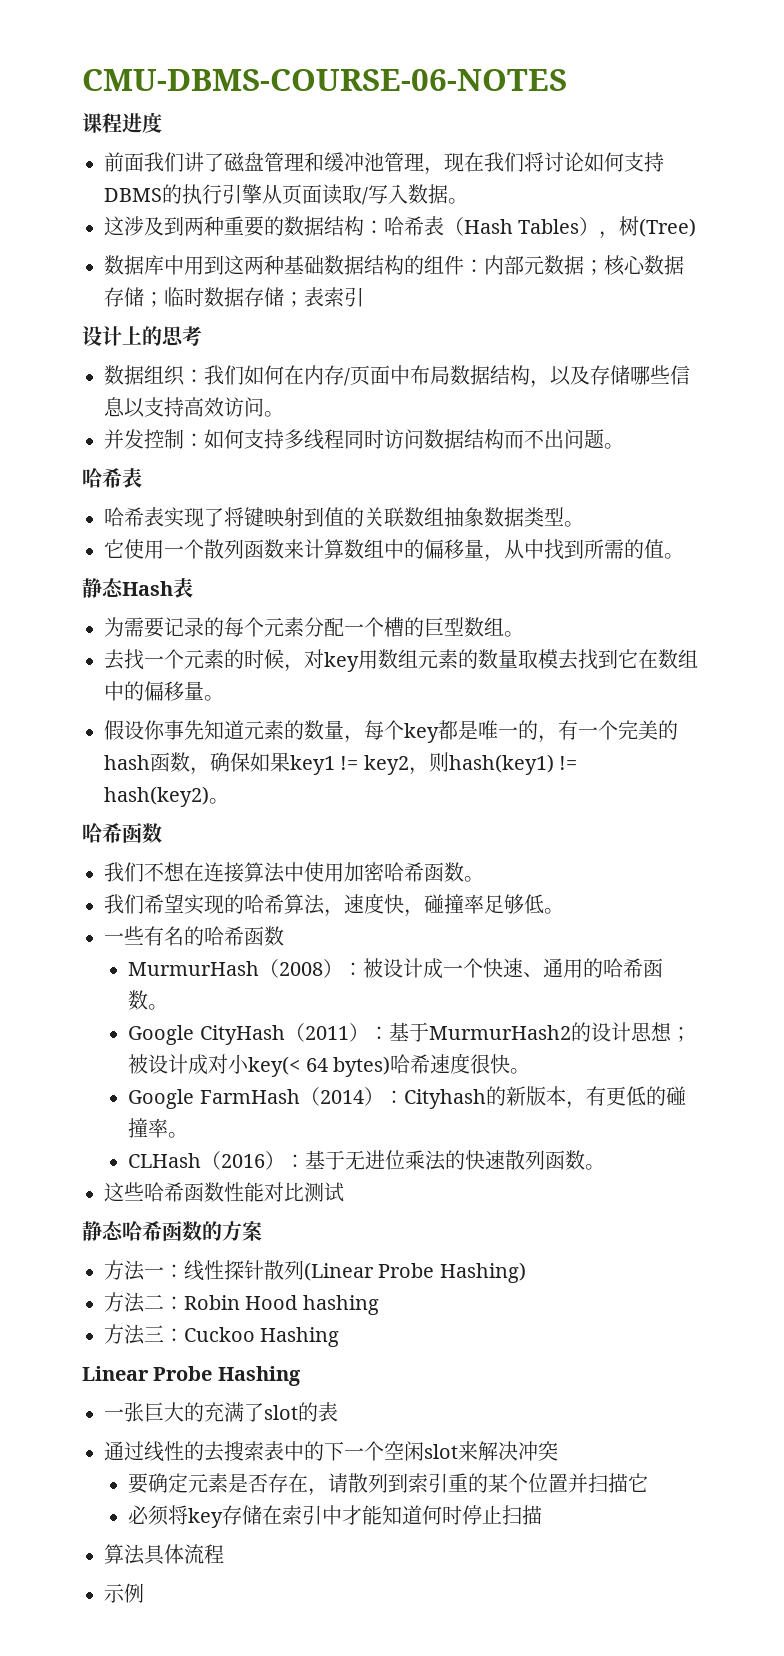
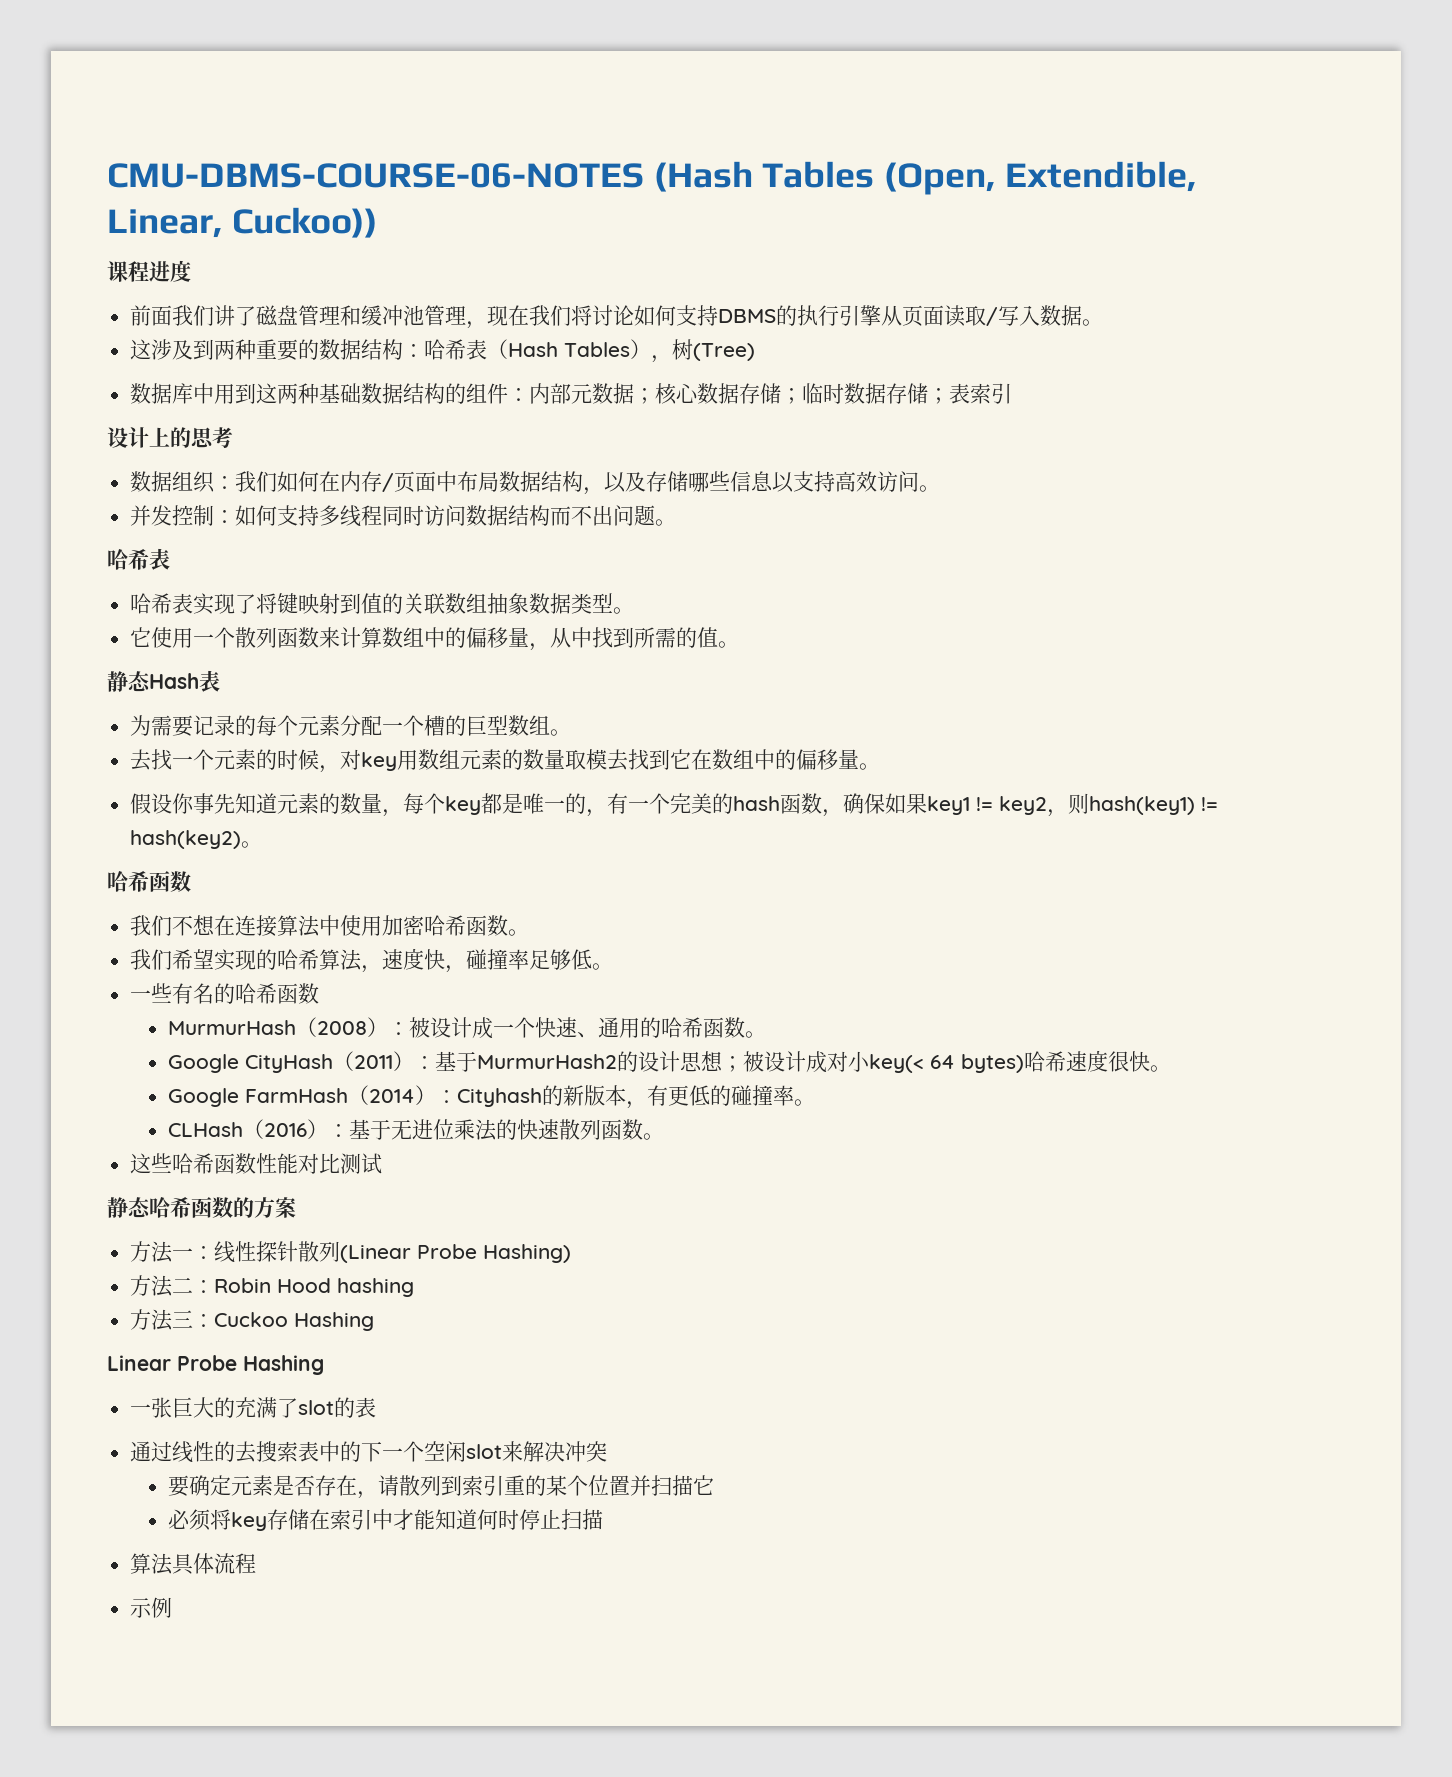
(567, 80) none -> [653,161,1196,195] [107,207,378,238] (Hash Tables (Open, Extendible, Linear, Cuckoo))

